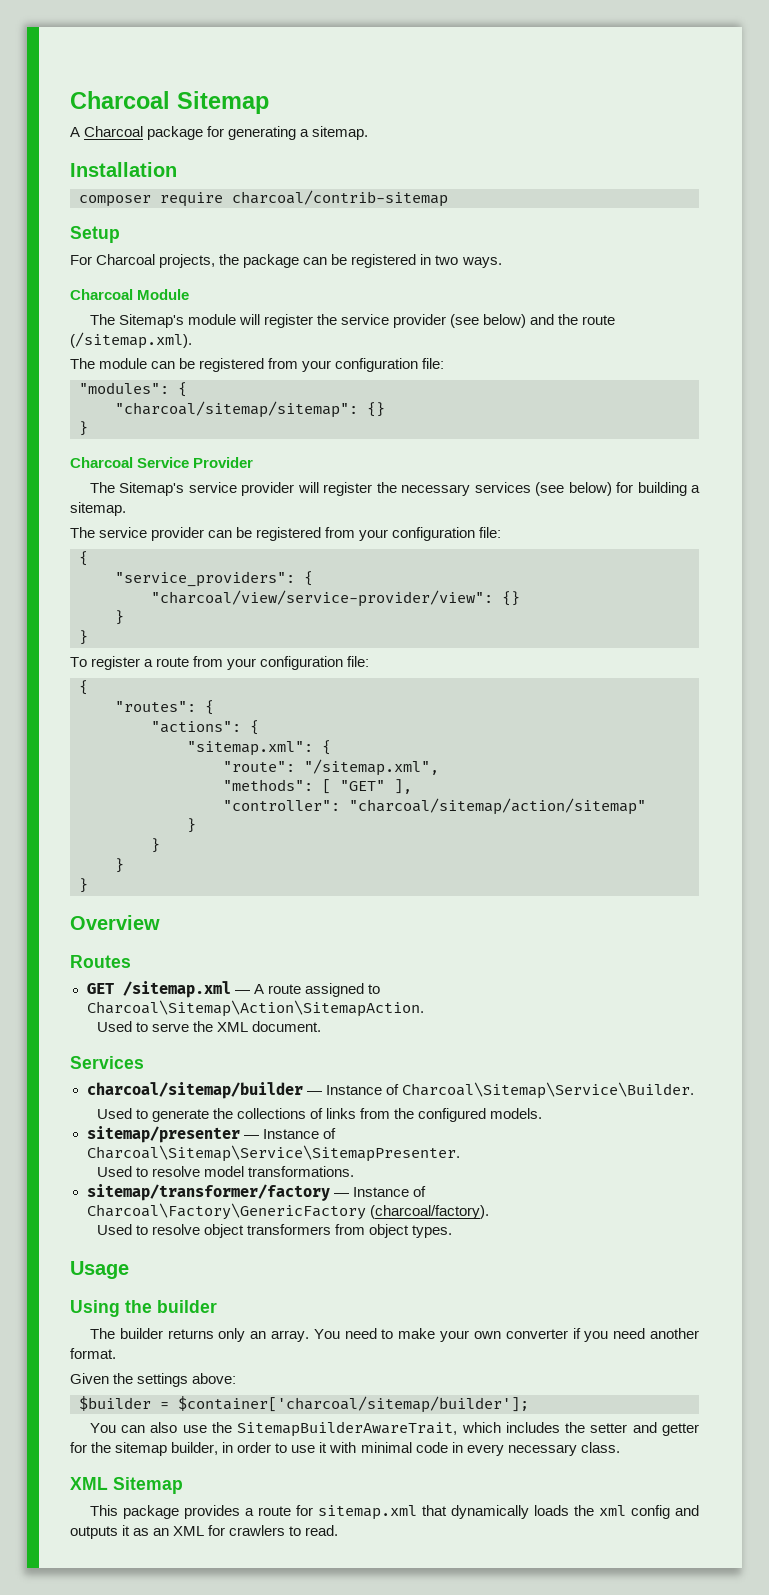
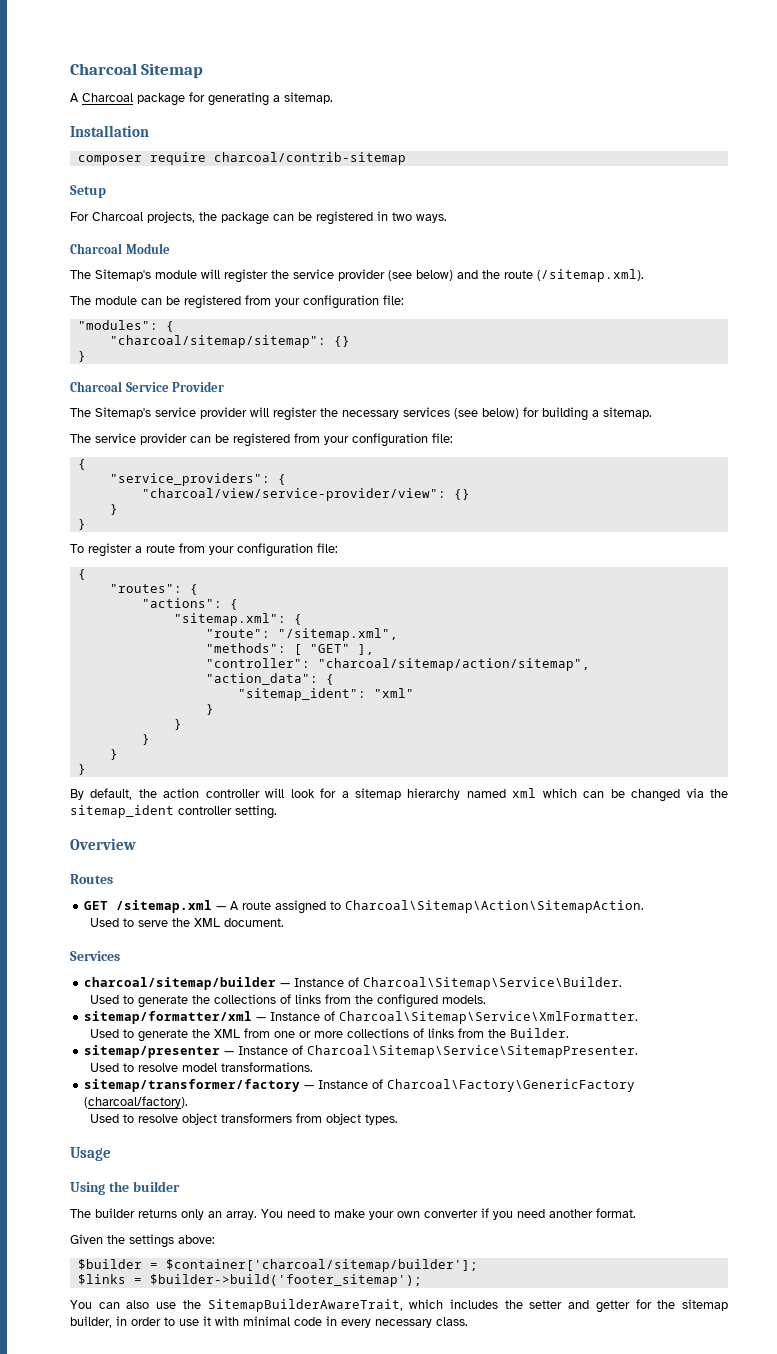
[349,798,646,815] [187,818,196,833] [151,838,160,853] [115,858,124,873] [79,878,88,893] "charcoal/sitemap/action/sitemap" // } // } // } // } -> [317,658,590,671] [205,673,334,685] [237,688,414,701] [205,704,214,715] [173,719,182,730] [141,734,150,745] [109,749,118,760] [77,764,86,775] [70,788,729,802] [70,805,277,819] "charcoal/sitemap/action/sitemap", // "action_data": { // "sitemap_ident": "xml" // } // } // } // } // } // By default, the action controller will look for a sitemap hierarchy named xml which can be changed via the sitemap_ident controller setting.
(543, 1113) none -> [84,1011,639,1024] [90,1028,570,1042] // sitemap/formatter/xml — Instance of Charcoal\Sitemap\Service\XmlFormatter. // Used to generate the XML from one or more collections of links from the Builder.
(529, 1404) none -> [77,1274,422,1287] // $links = $builder->build('footer_sitemap');
[70,1477,183,1494] [89,1505,700,1520] [70,1525,339,1539] // XML Sitemap // This package provides a route for sitemap.xml that dynamically loads the xml config and outputs it as an XML for crawlers to read. -> (468, 1321) none

